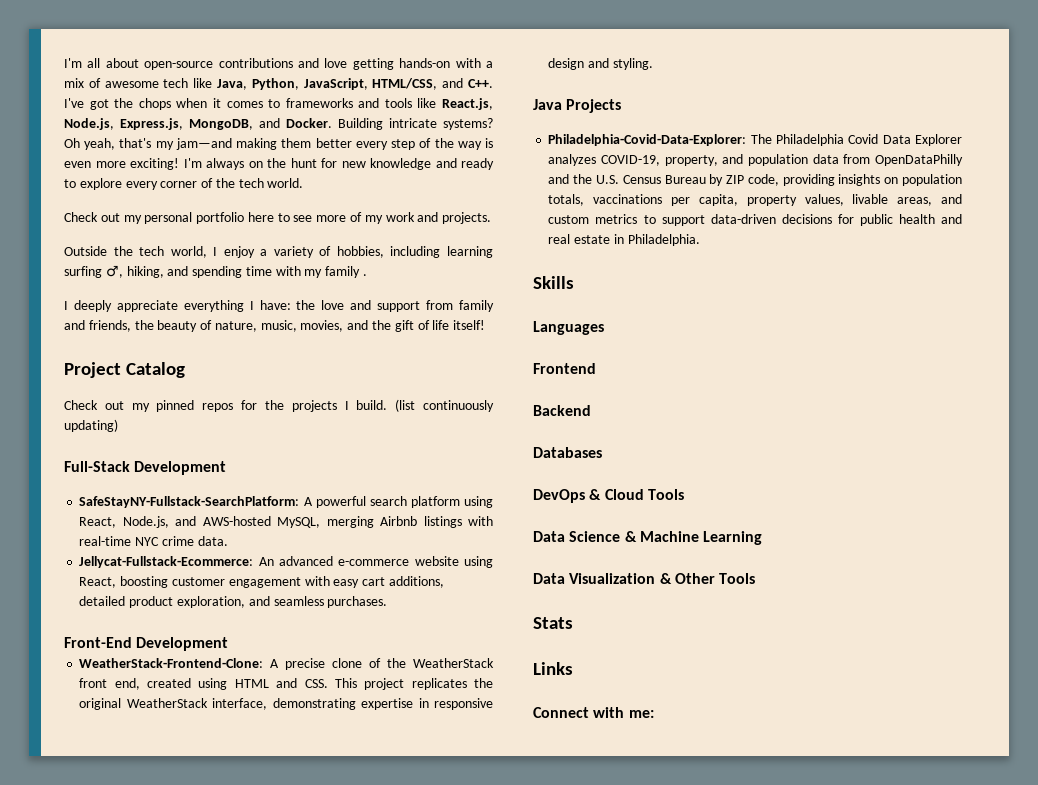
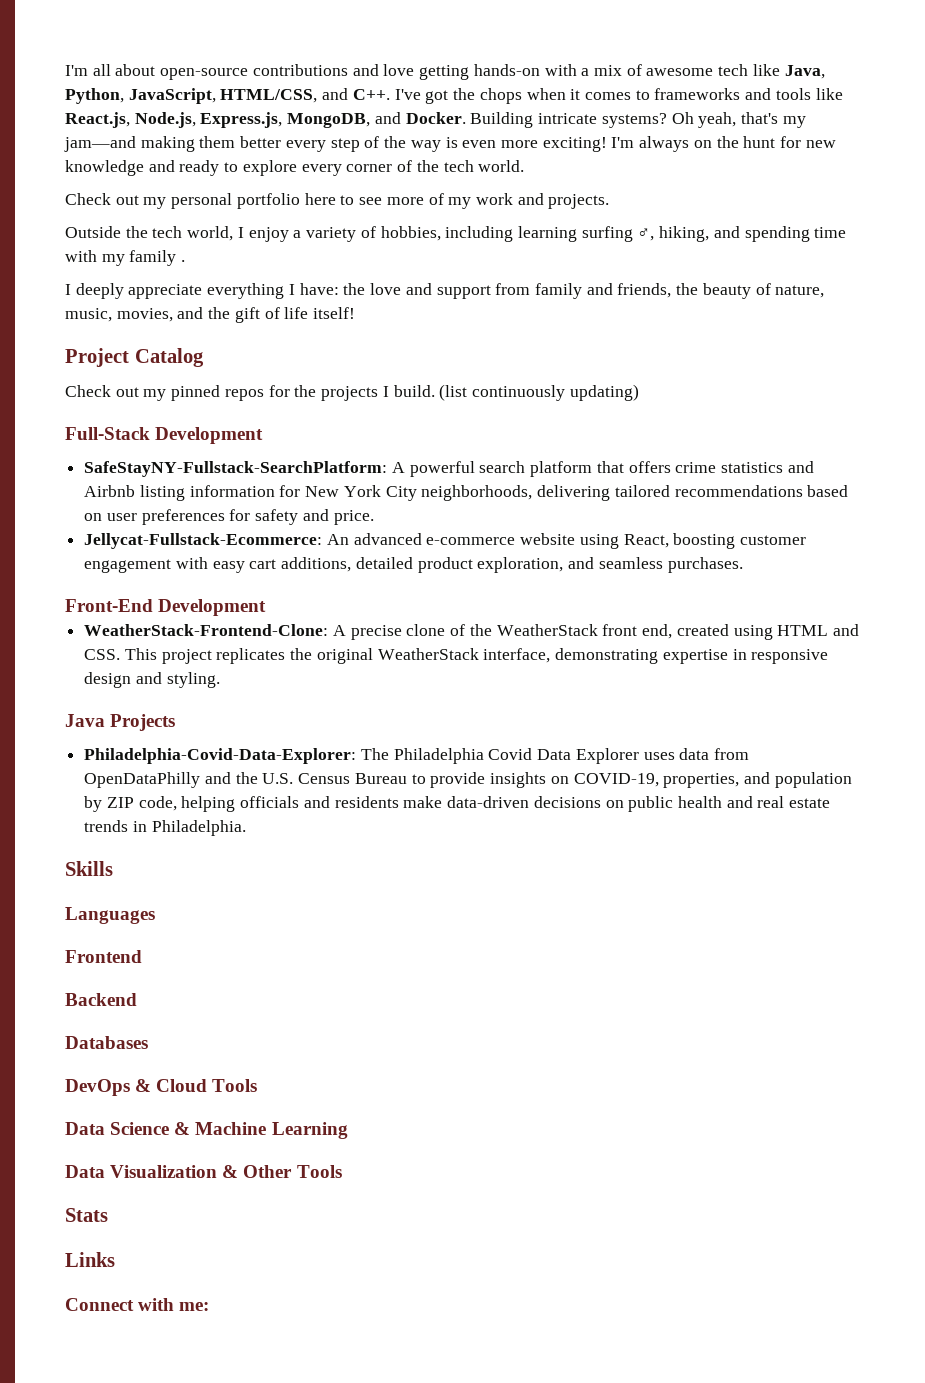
[464,496,493,508] [79,516,493,528] [79,536,228,546] using React, Node.js, and AWS-hosted MySQL, merging Airbnb listings with real-time NYC crime data. -> [596,461,814,473] [84,485,849,501] [84,509,374,525] that offers crime statistics and Airbnb listing information for New York City neighborhoods, delivering tailored recommendations based on user preferences for safety and price.
[548,154,809,166] analyzes COVID-19, property, and population -> [643,752,675,760] uses
[709,174,962,186] [548,194,962,206] [548,214,705,226] by ZIP code, providing insights on population totals, vaccinations per capita, property values, livable areas, and custom metrics to support -> [411,772,852,788] [84,796,443,812] to provide insights on COVID-19, properties, and population by ZIP code, helping officials and residents make
[837,214,854,224] for -> [605,800,624,808] on
(611, 239) none -> [84,820,129,832] trends

